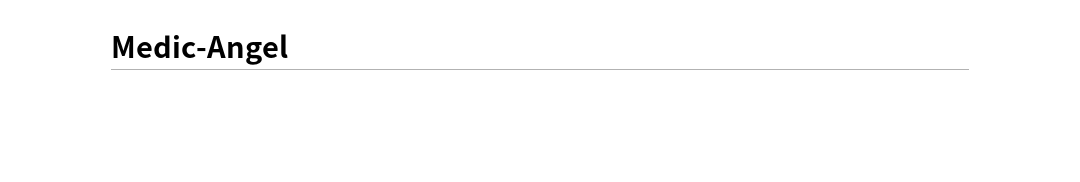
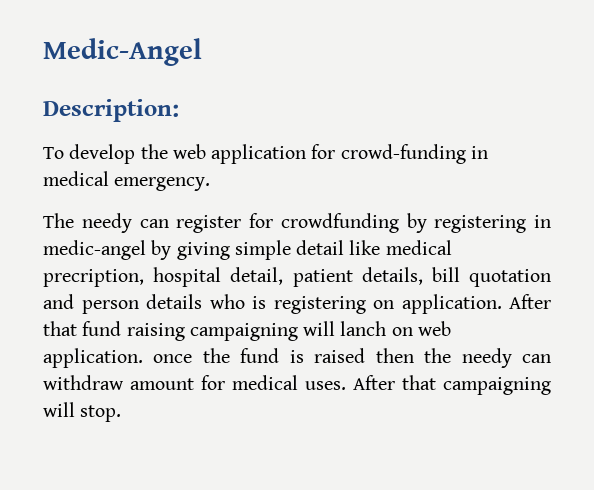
(288, 49) none -> [43,99,179,122] [43,144,488,164] [43,171,211,191] [43,213,551,233] [43,240,452,260] [43,267,551,287] [43,294,551,314] [43,321,451,341] [43,348,552,368] [43,375,551,395] [43,402,122,422] // Description: // To develop the web application for crowd-funding in medical emergency. // The needy can register for crowdfunding by registering in medic-angel by giving simple detail like medical precription, hospital detail, patient details, bill quotation and person details who is registering on application. After that fund raising campaigning will lanch on web application. once the fund is raised then the needy can withdraw amount for medical uses. After that campaigning will stop.

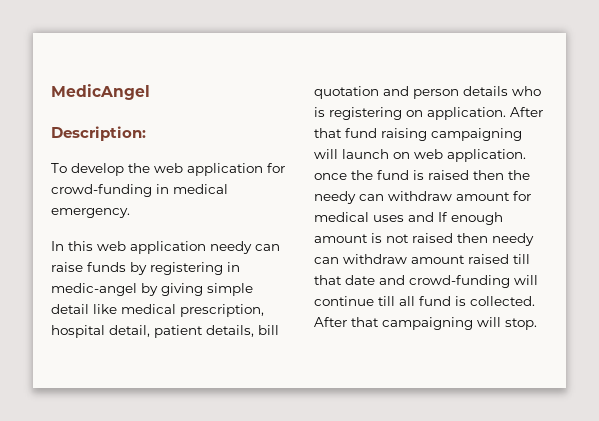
[43,38,202,66] Medic-Angel -> [51,84,150,100] MedicAngel
[43,213,399,233] The needy can register for crowdfunding -> [51,241,280,254] [51,262,126,272] In this web application needy can raise funds
[43,269,144,287] precription, -> [180,304,264,317] prescription,
[340,321,387,336] lanch -> [342,149,389,159] launch
[305,381,346,390] uses. -> [373,212,503,225] [314,233,534,246] [314,254,530,264] [314,275,538,288] [314,296,535,306] uses and If enough amount is not raised then needy can withdraw amount raised till that date and crowd-funding will continue till all fund is collected.

